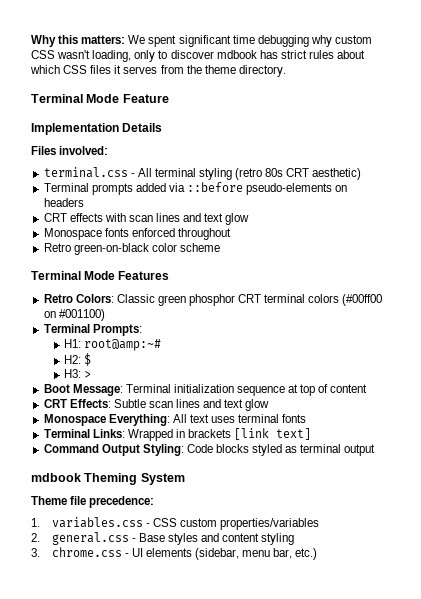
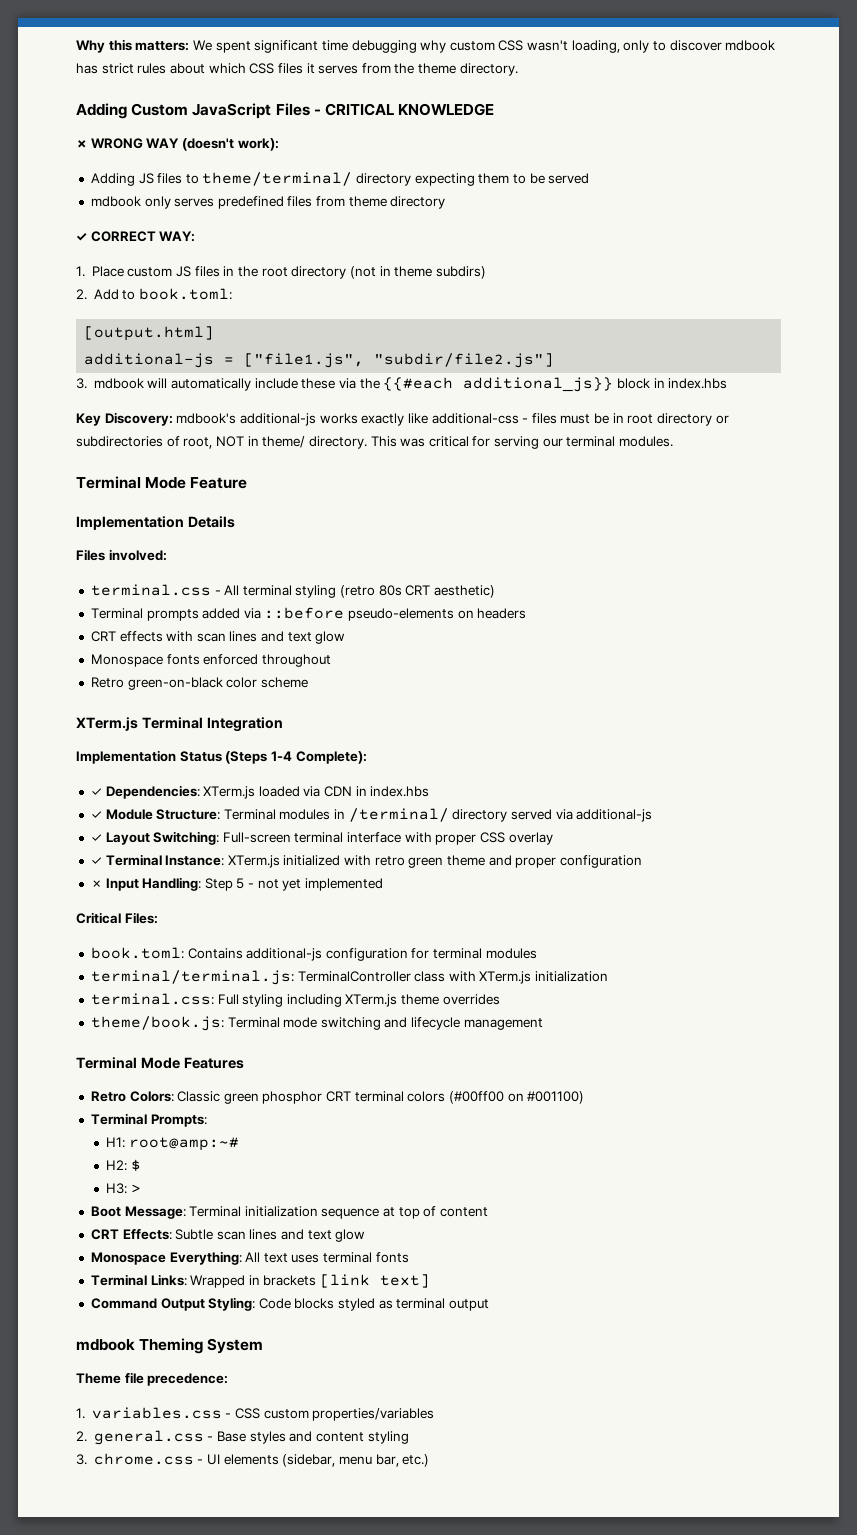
(286, 71) none -> [76,103,495,119] [76,138,279,151] [90,172,590,186] [90,196,446,209] [76,231,196,242] [76,266,486,279] [76,288,233,300] [84,326,215,341] [84,353,555,368] [76,377,728,392] [76,412,729,426] [76,436,674,449] // Adding Custom JavaScript Files - CRITICAL KNOWLEDGE // ✗ WRONG WAY (doesn't work): // Adding JS files to theme/terminal/ directory expecting them to be served // mdbook only serves predefined files from theme directory // ✓ CORRECT WAY: // 1. Place custom JS files in the root directory (not in theme subdirs) // 2. Add to book.toml: // [output.html] // additional-js = ["file1.js", "subdir/file2.js"] // 3. mdbook will automatically include these via the {{#each additional_js}} block in index.hbs // Key Discovery: mdbook's additional-js works exactly like additional-css - files must be in root directory or subdirectories of root, NOT in theme/ directory. This was critical for serving our terminal modules.
(220, 247) none -> [76,717,283,732] [76,750,367,764] [90,785,430,799] [90,808,653,822] [90,831,553,845] [90,854,642,868] [90,877,384,891] [76,912,158,924] [90,947,537,961] [90,970,609,985] [90,993,500,1007] [90,1016,543,1031] // XTerm.js Terminal Integration // Implementation Status (Steps 1-4 Complete): // ✓ Dependencies: XTerm.js loaded via CDN in index.hbs // ✓ Module Structure: Terminal modules in /terminal/ directory served via additional-js // ✓ Layout Switching: Full-screen terminal interface with proper CSS overlay // ✓ Terminal Instance: XTerm.js initialized with retro green theme and proper configuration // ✗ Input Handling: Step 5 - not yet implemented // Critical Files: // book.toml: Contains additional-js configuration for terminal modules // terminal/terminal.js: TerminalController class with XTerm.js initialization // terminal.css: Full styling including XTerm.js theme overrides // theme/book.js: Terminal mode switching and lifecycle management

